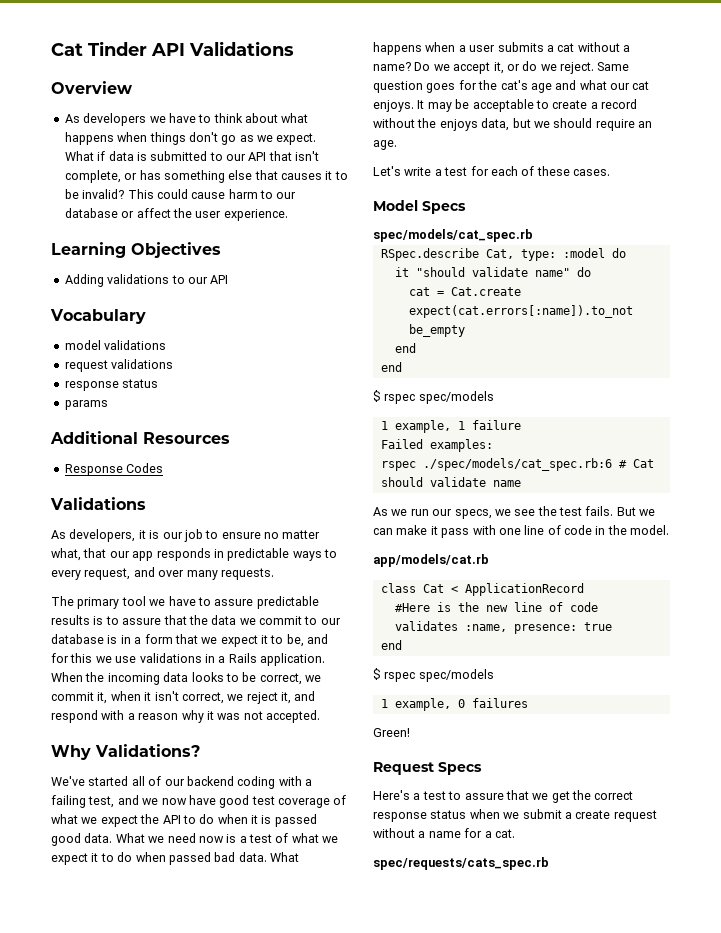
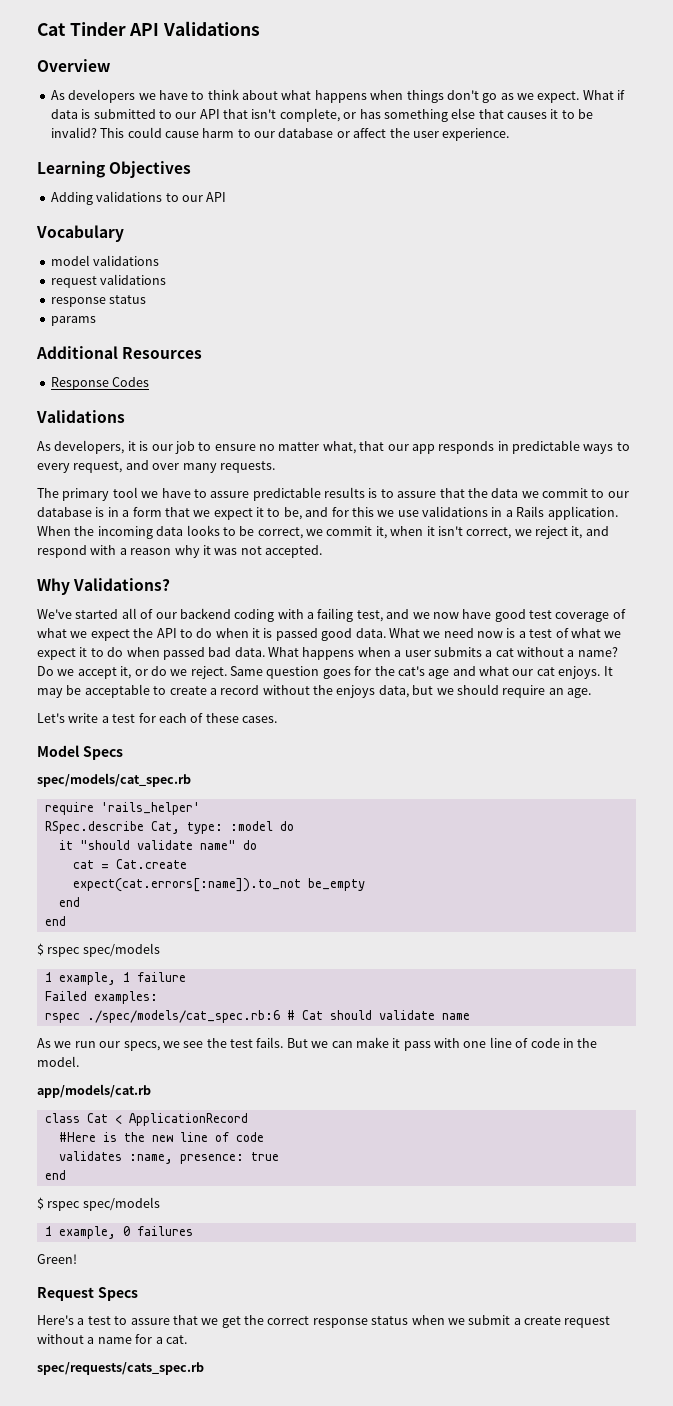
(533, 235) none -> [44,802,200,815] // require 'rails_helper'

